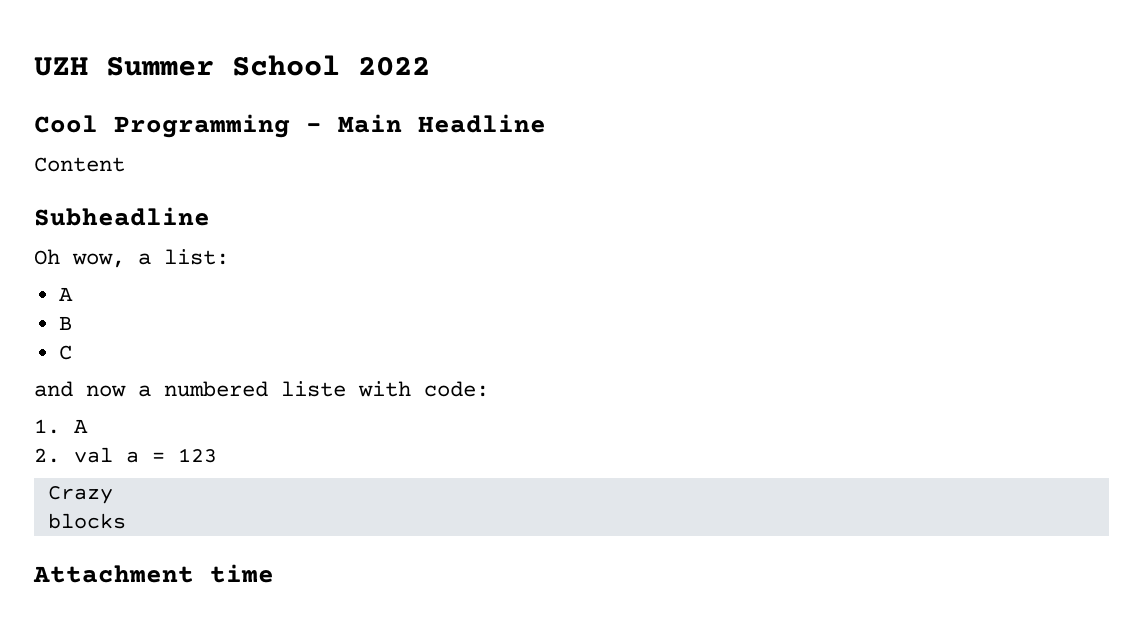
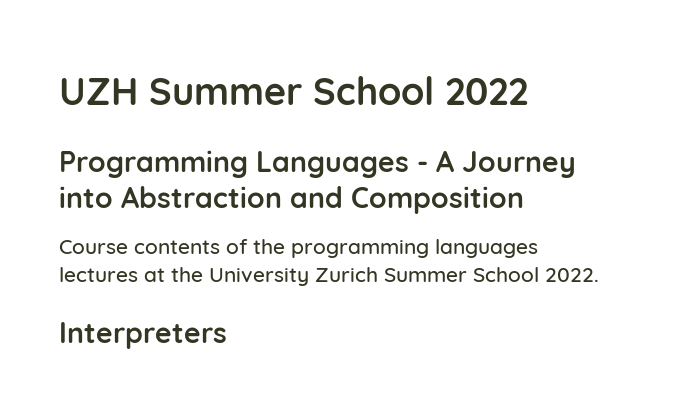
[34,114,546,138] [34,157,125,172] [34,207,210,226] [34,249,229,268] [58,287,73,301] [58,316,72,330] [58,345,72,360] [34,381,489,397] [34,419,89,434] [34,447,218,463] [47,486,113,504] [47,513,126,529] [33,564,274,583] Cool Programming – Main Headline // Content // Subheadline // Oh wow, a list: // A // B // C // and now a numbered liste with code: // 1. A // 2. val a = 123 // Crazy // blocks // Attachment time -> [59,150,576,178] [59,186,524,214] [59,239,538,258] [59,267,599,286] [59,322,227,349] Programming Languages - A Journey into Abstraction and Composition // Course contents of the programming languages lectures at the University Zurich Summer School 2022. // Interpreters

